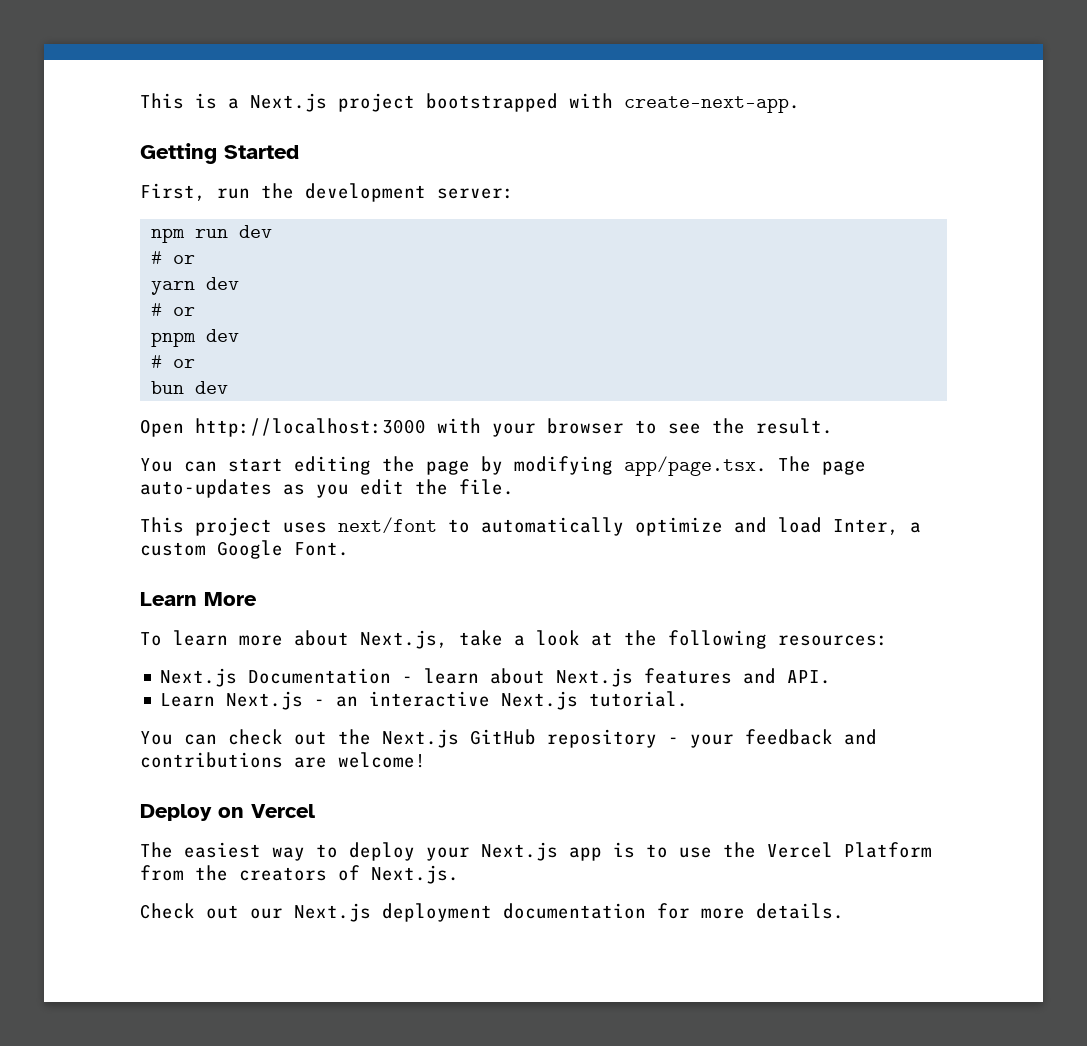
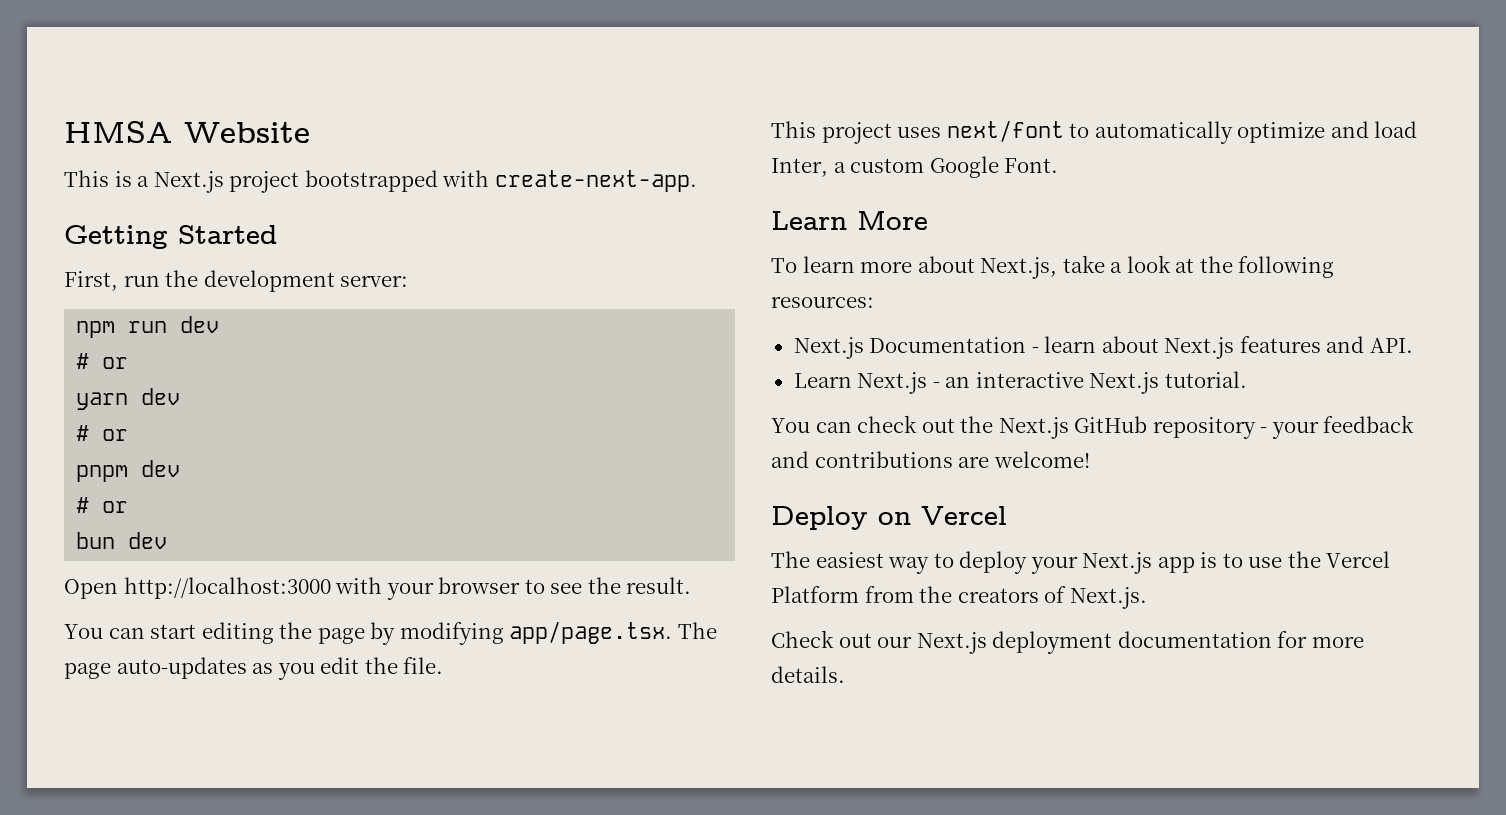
(140, 101) none -> [64,121,310,143] HMSA Website //

